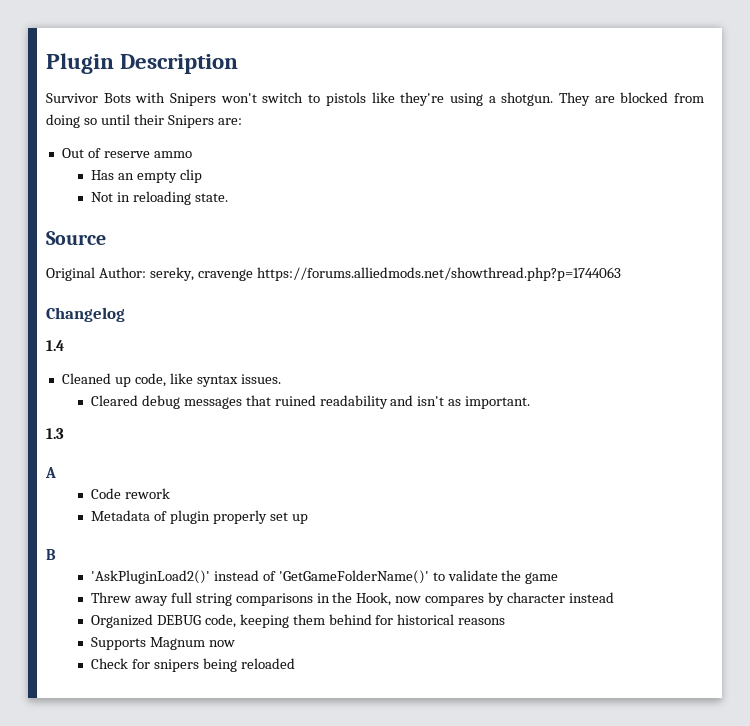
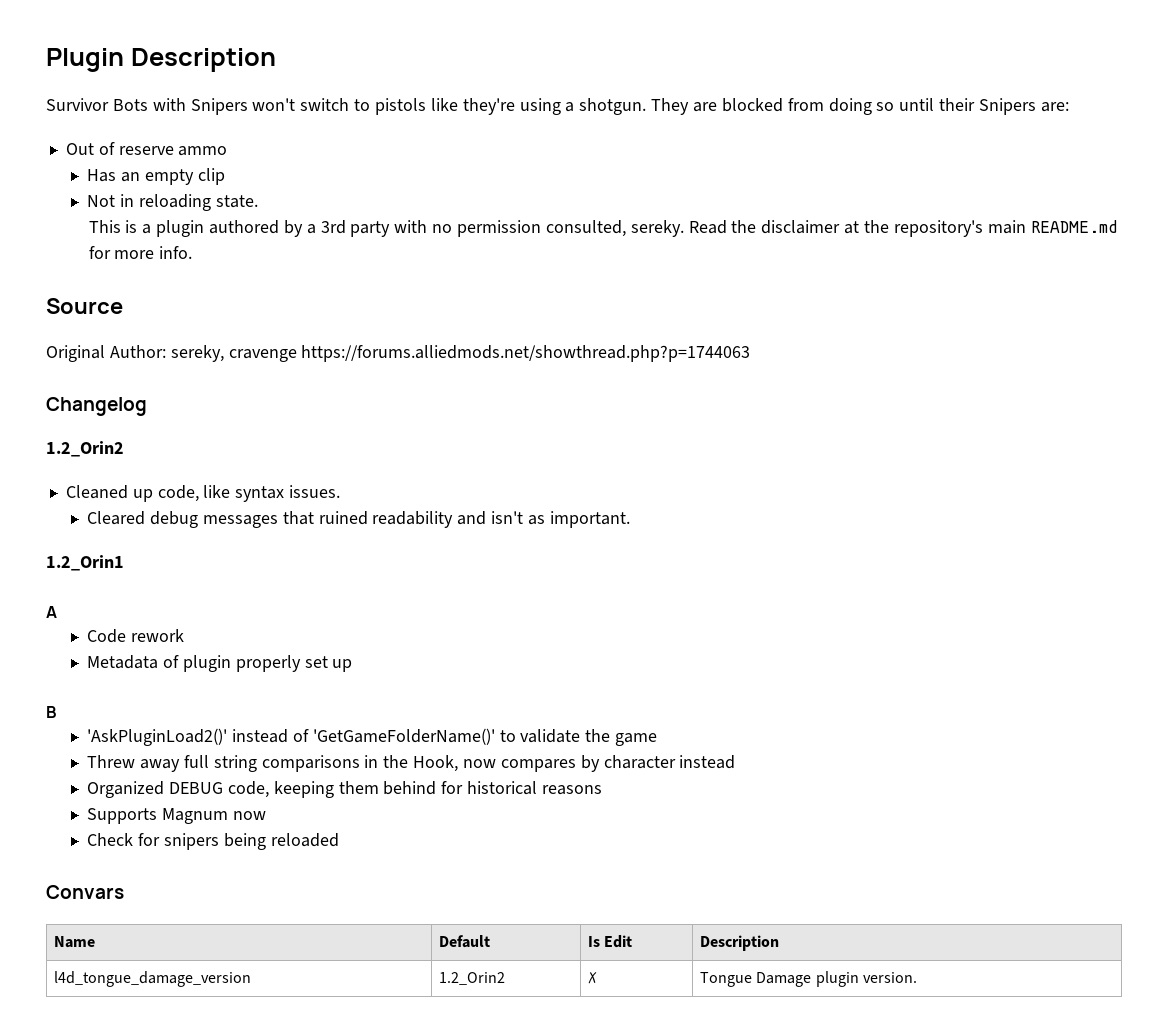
(228, 197) none -> [88,220,1118,237] [88,246,193,259] // This is a plugin authored by a 3rd party with no permission consulted, sereky. Read the disclaimer at the repository's main README.md for more info.
[46,340,64,351] 1.4 -> [46,441,124,457] 1.2_Orin2
[46,428,64,439] 1.3 -> [46,555,124,571] 1.2_Orin1
(295, 663) none -> [46,885,124,899] [53,936,95,948] [438,935,490,948] [587,935,633,948] [699,935,779,951] [53,971,251,987] [438,972,505,985] [587,972,597,984] [699,971,917,987] // Convars // Name | Default | Is Edit | Description // l4d_tongue_damage_version | 1.2_Orin2 | ✗ | Tongue Damage plugin version.

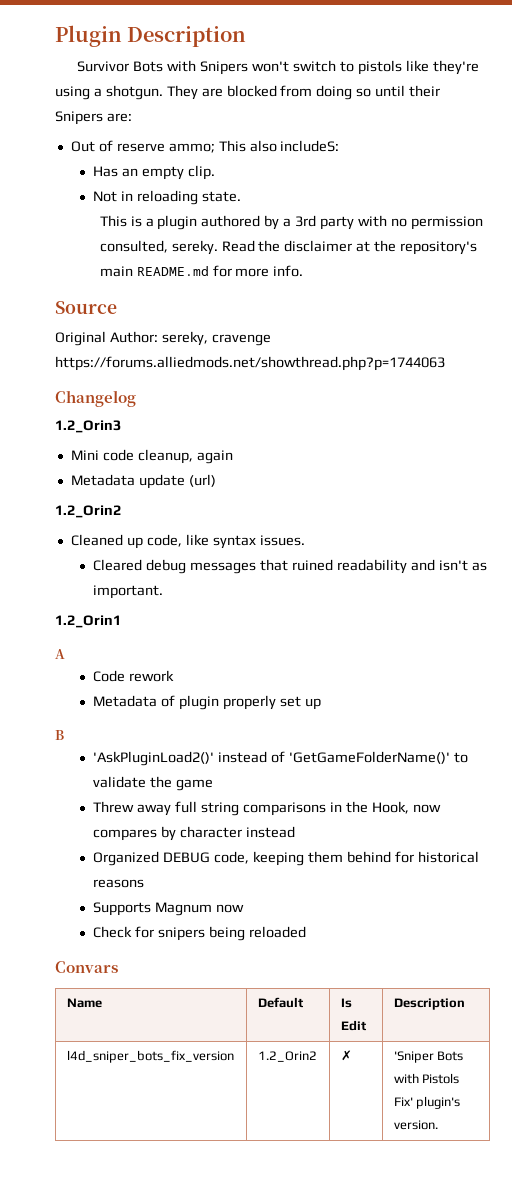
[178,146,228,156] ammo -> [168,140,340,153] ammo; This also includeS:
[197,168,225,185] clip -> [188,165,216,180] clip.
(147, 406) none -> [55,420,121,433] [70,449,233,464] [70,474,216,489] // 1.2_Orin3 // Mini code cleanup, again // Metadata update (url)
[53,971,251,987] l4d_tongue_damage_version -> [66,1050,234,1063] l4d_sniper_bots_fix_version
[699,971,859,987] Tongue Damage plugin -> [393,1051,464,1063] [393,1073,460,1084] [393,1096,461,1109] 'Sniper Bots with Pistols Fix' plugin's

